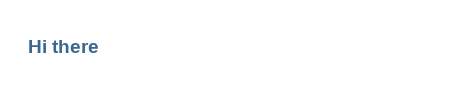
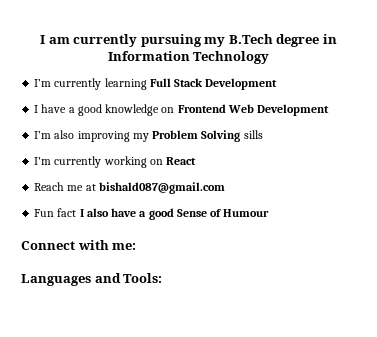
[28,40,100,53] Hi there -> [40,34,337,47] [107,51,270,64] [34,78,278,90] [34,104,330,116] [34,130,263,142] [34,156,197,168] [34,182,225,194] [34,208,270,220] [21,240,137,250] [21,273,163,286] I am currently pursuing my B.Tech degree in Information Technology // I’m currently learning Full Stack Development // I have a good knowledge on Frontend Web Development // I’m also improving my Problem Solving sills // I'm currently working on React // Reach me at bishald087@gmail.com // Fun fact I also have a good Sense of Humour // Connect with me: // Languages and Tools:

